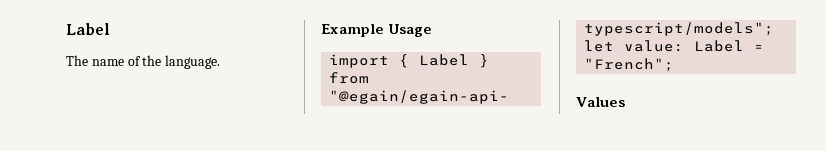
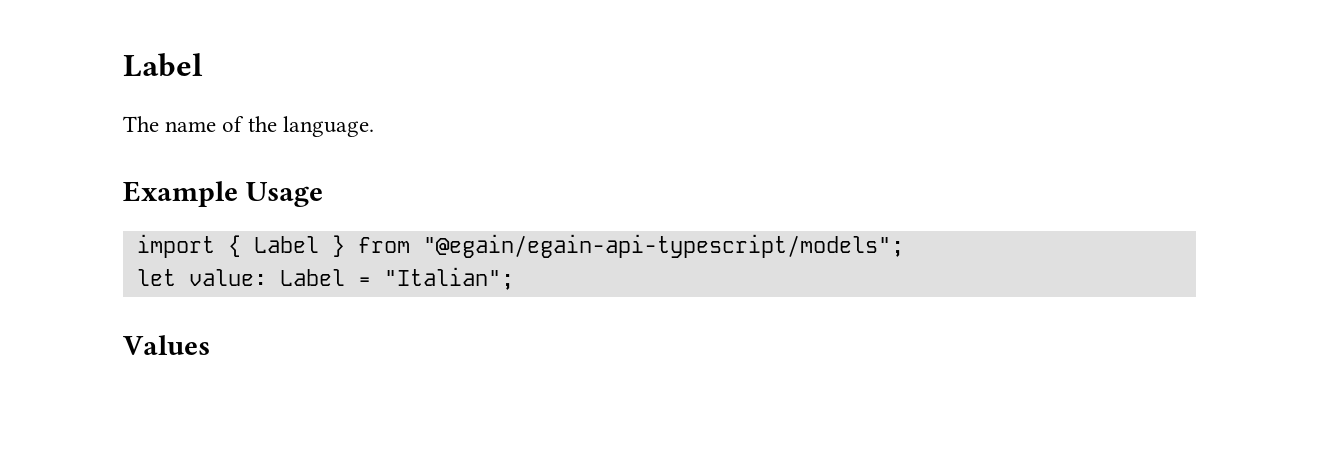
[584,58,675,72] "French"; -> [383,267,514,290] "Italian";

